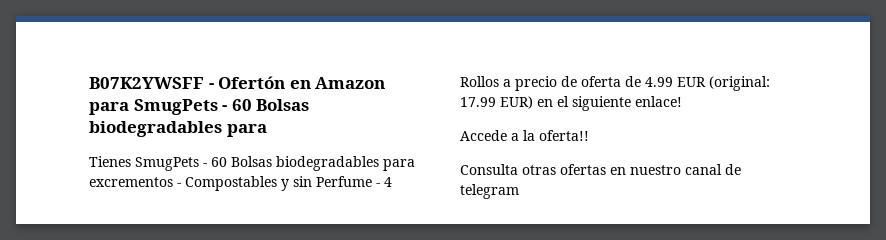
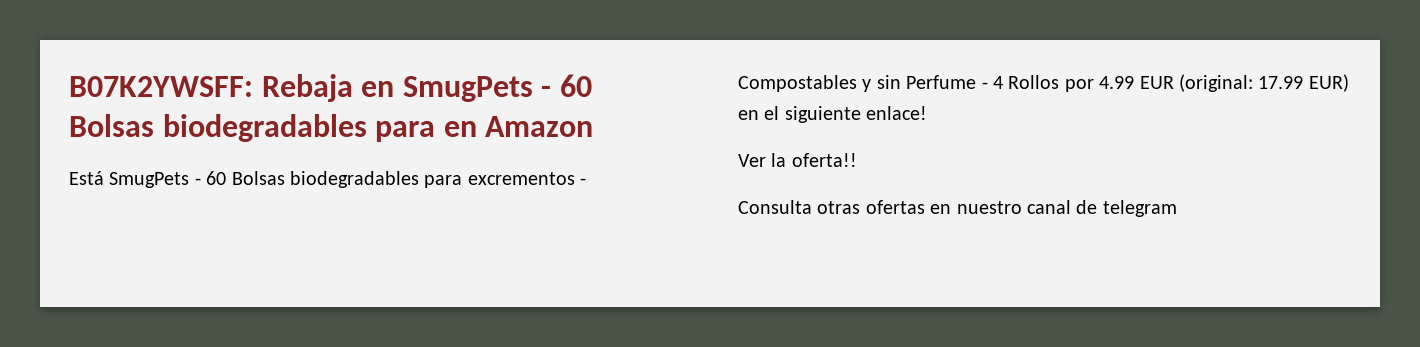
[89,76,386,89] [89,99,310,115] [89,121,267,137] [89,156,131,167] B07K2YWSFF - Ofertón en Amazon para SmugPets - 60 Bolsas biodegradables para // Tienes -> [69,74,592,102] [69,114,594,142] [69,171,104,185] B07K2YWSFF: Rebaja en SmugPets - 60 Bolsas biodegradables para en Amazon // Está
[503,76,641,91] a precio de oferta de -> [1064,79,1094,92] por
[460,130,519,141] Accede a -> [738,154,766,167] Ver

